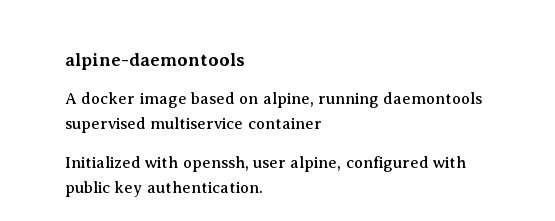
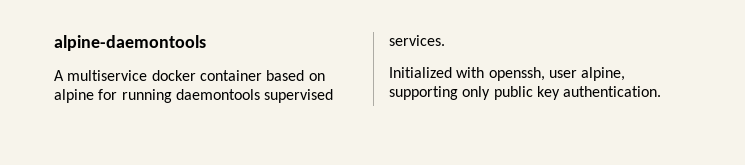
[81,92,314,108] docker image based on alpine, -> [67,70,325,81] [54,89,118,103] multiservice docker container based on alpine for
[150,117,322,129] multiservice container -> [389,35,445,46] services.
[345,156,466,172] configured with -> [389,86,491,100] supporting only

